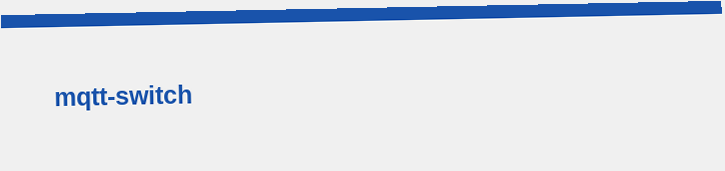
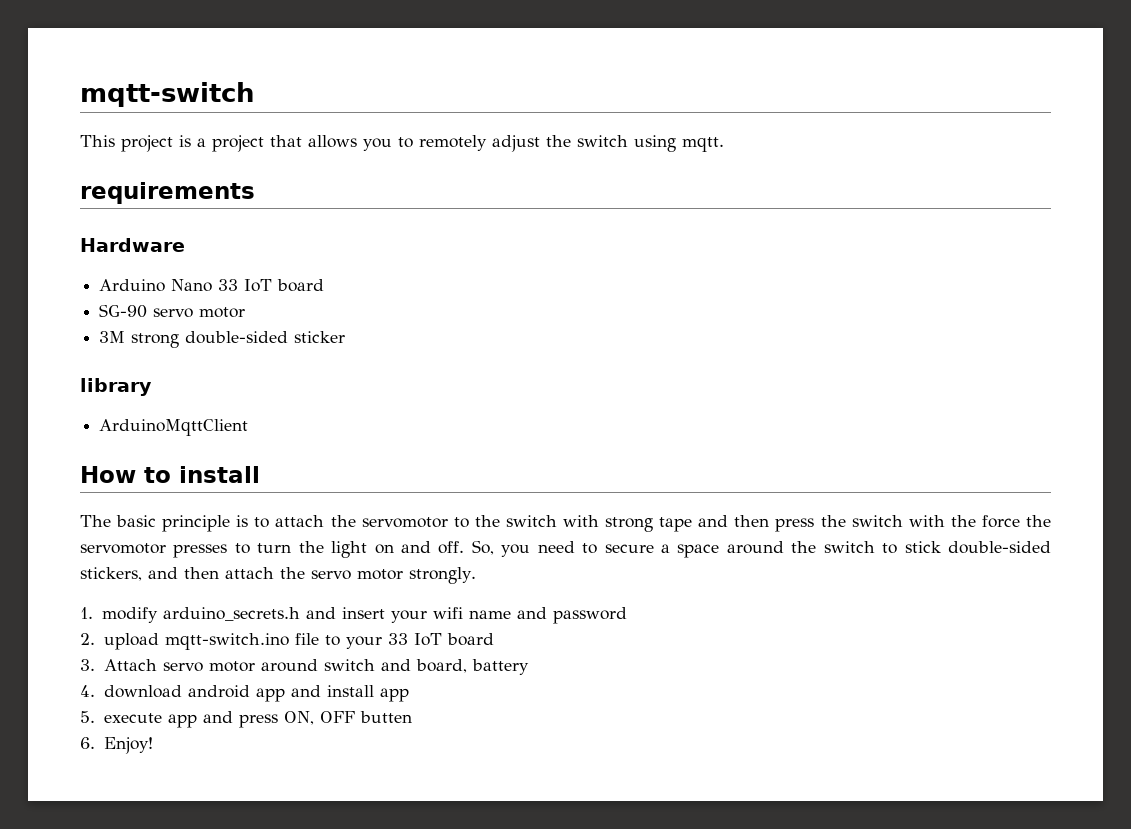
(193, 98) none -> [80,135,724,152] [80,182,255,204] [80,238,185,252] [99,279,325,292] [99,304,246,318] [99,331,346,348] [80,378,152,396] [99,419,249,436] [80,466,260,483] [80,515,1052,532] [80,540,1052,558] [80,567,476,584] [80,607,627,624] [80,633,494,650] [80,659,529,675] [80,685,409,702] [80,711,412,728] [80,737,153,754] // This project is a project that allows you to remotely adjust the switch using mqtt. // requirements // Hardware // Arduino Nano 33 IoT board // SG-90 servo motor // 3M strong double-sided sticker // library // ArduinoMqttClient // How to install // The basic principle is to attach the servomotor to the switch with strong tape and then press the switch with the force the servomotor presses to turn the light on and off. So, you need to secure a space around the switch to stick double-sided stickers, and then attach the servo motor strongly. // 1. modify arduino_secrets.h and insert your wifi name and password // 2. upload mqtt-switch.ino file to your 33 IoT board // 3. Attach servo motor around switch and board, battery // 4. download android app and install app // 5. execute app and press ON, OFF butten // 6. Enjoy!

